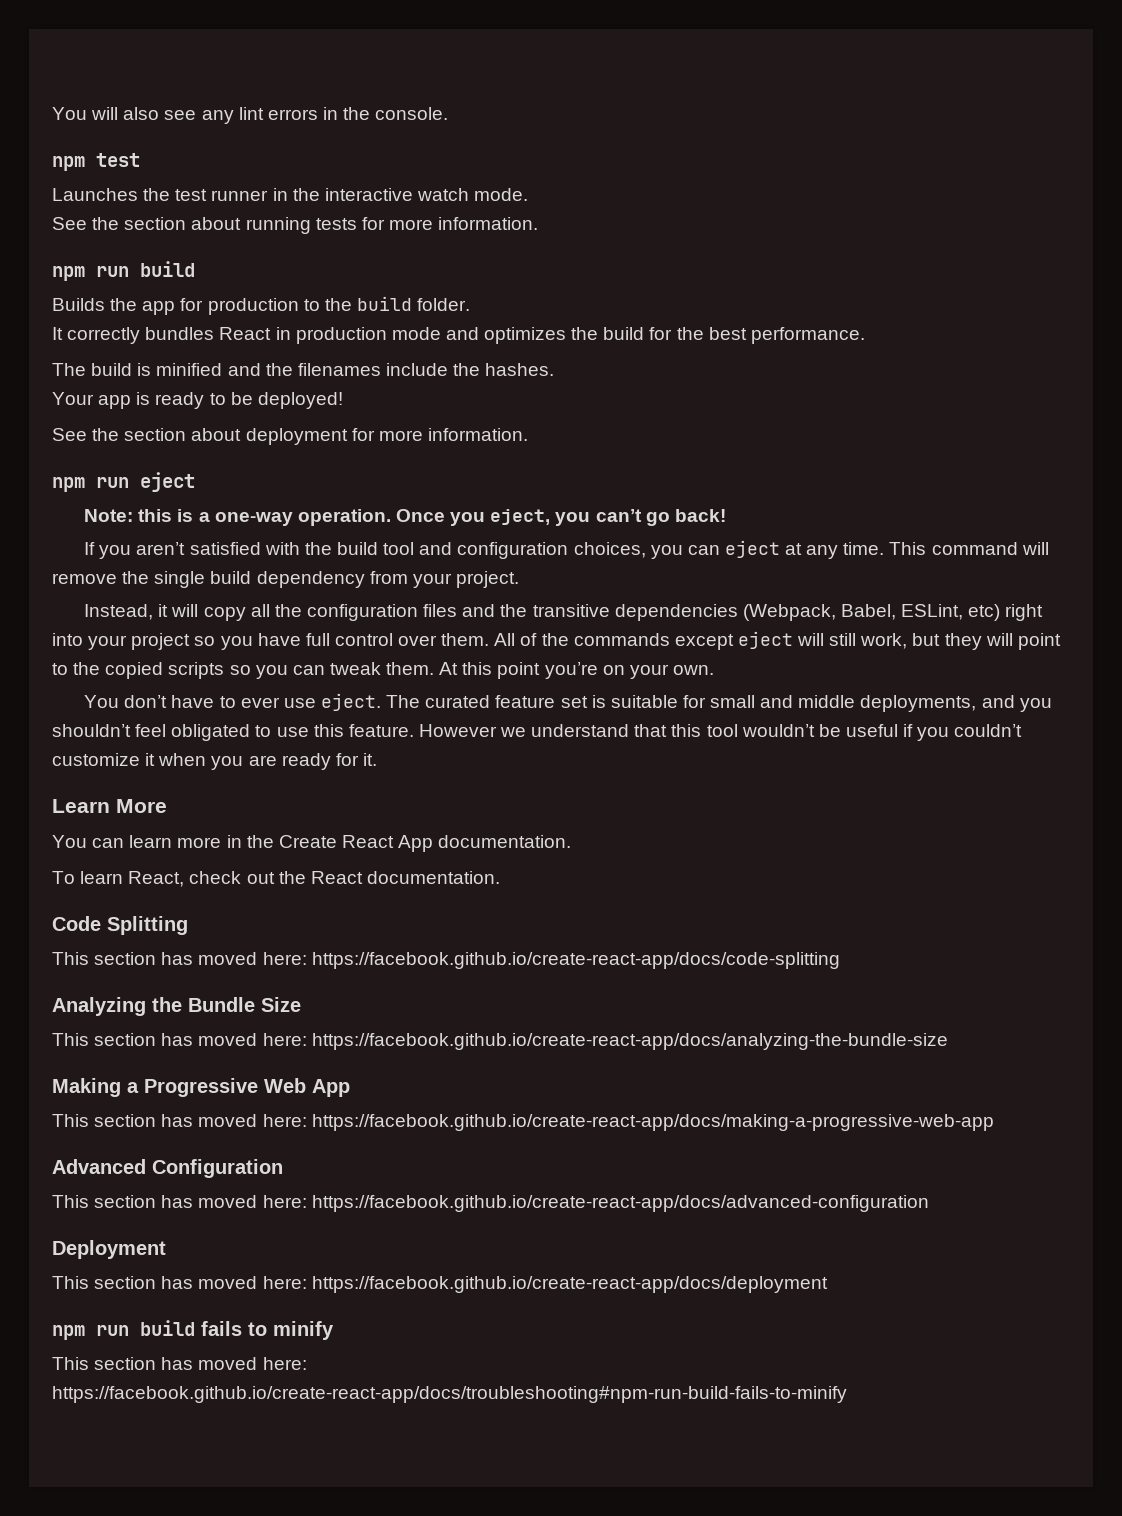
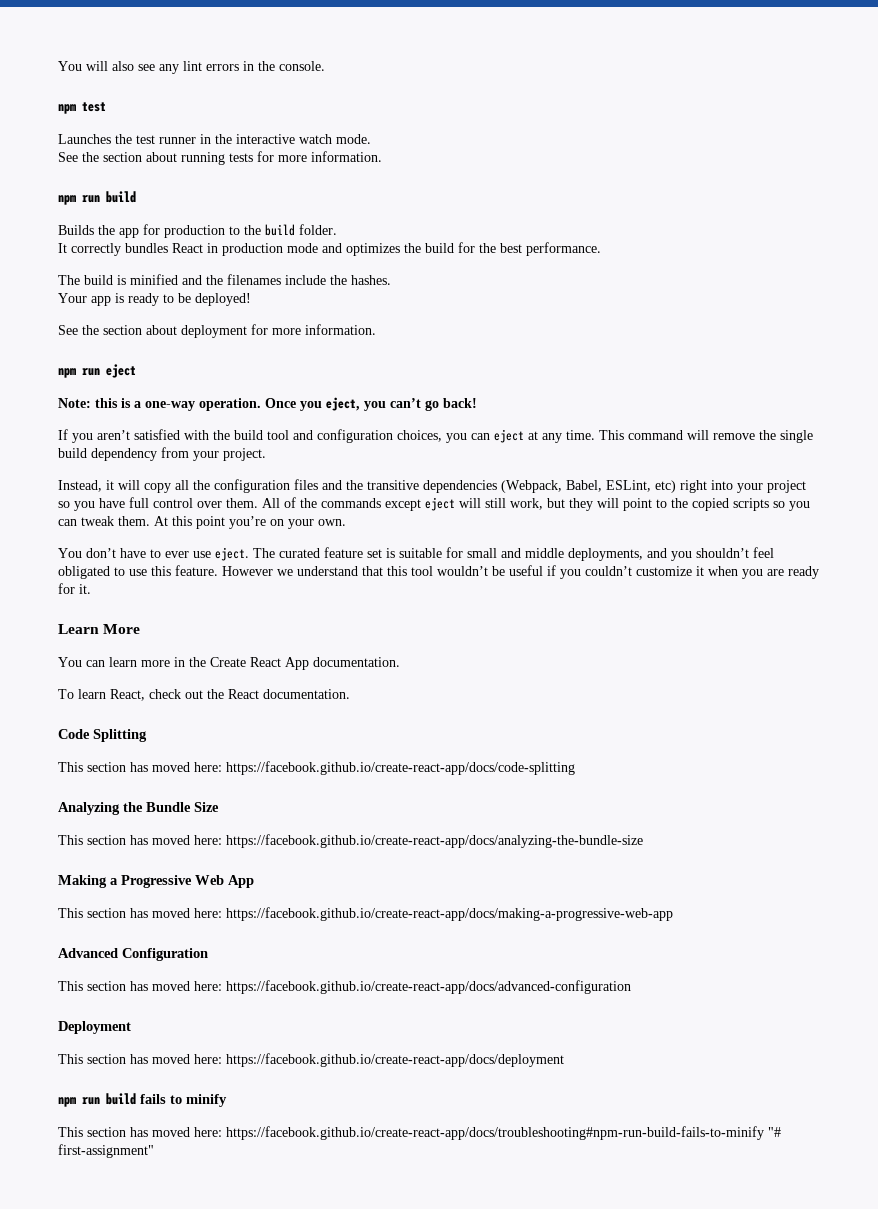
(847, 1394) none -> [768,1127,781,1137] [58,1144,154,1158] "# first-assignment"

